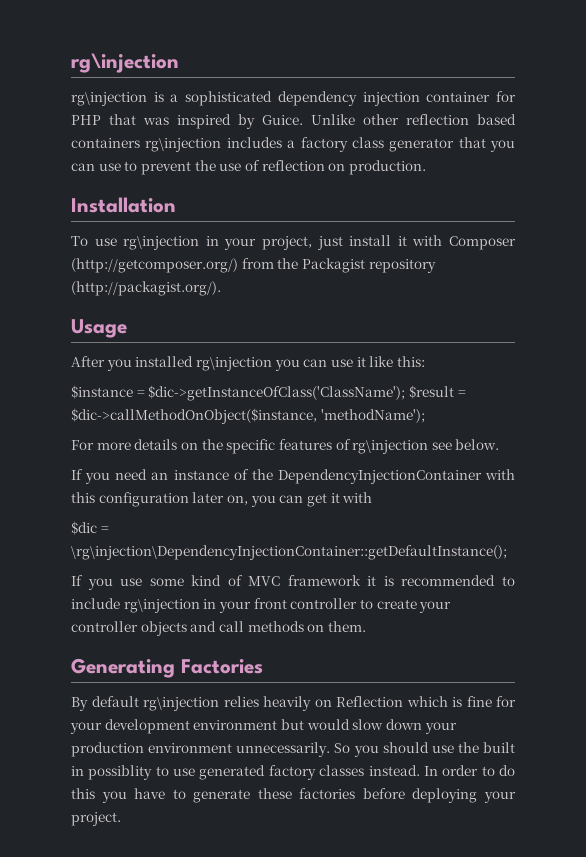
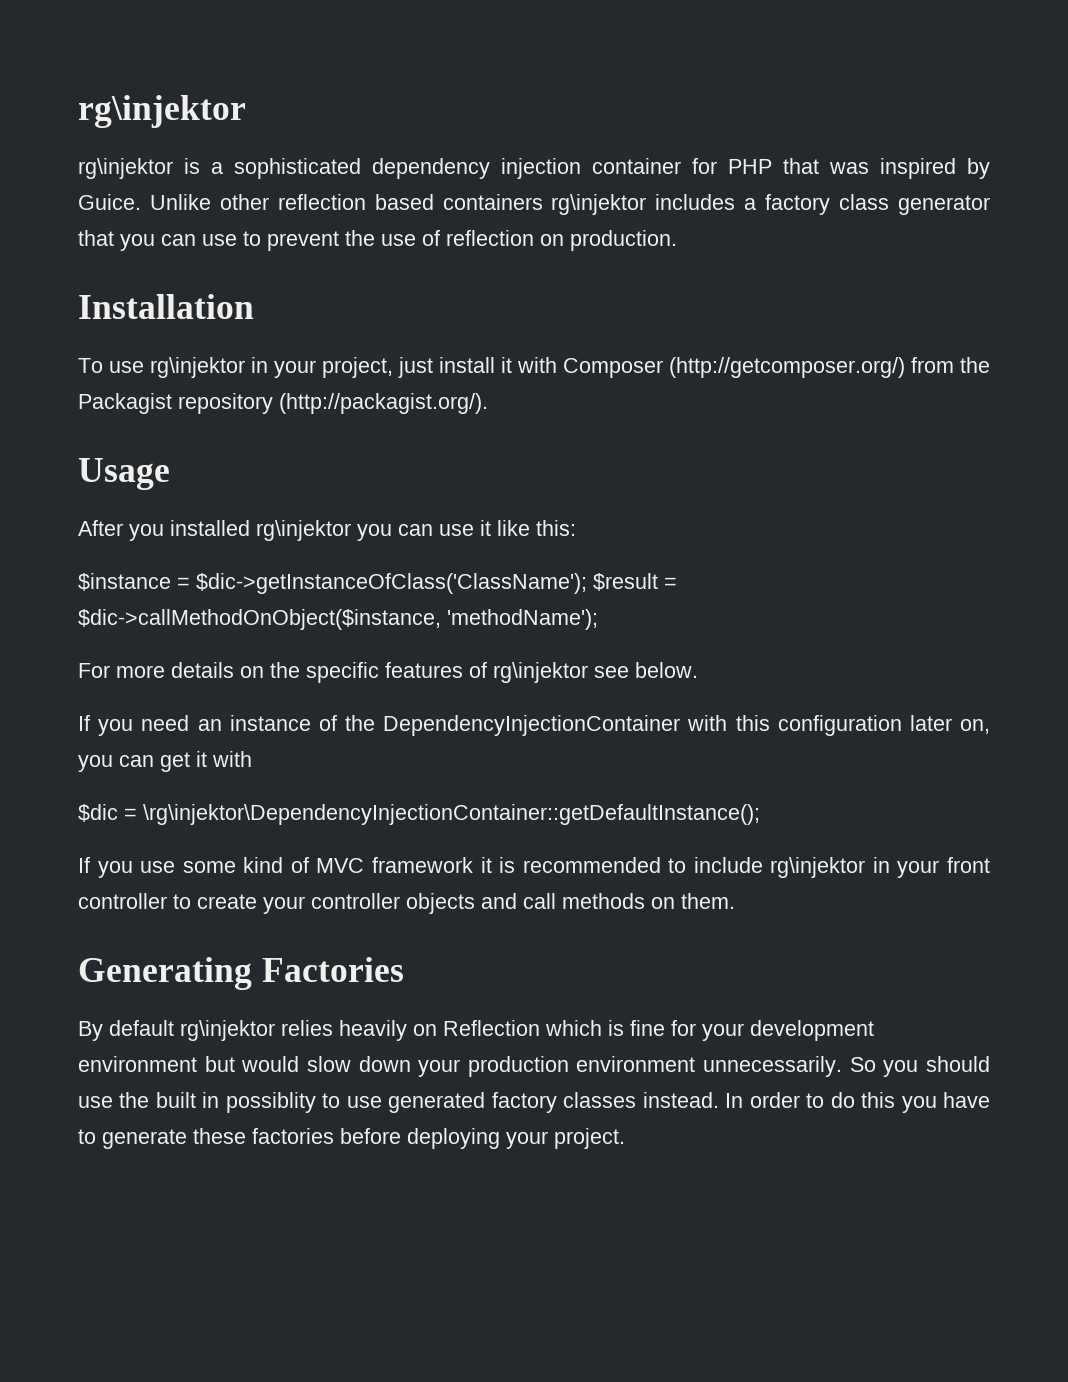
[71,53,179,73] [71,92,147,106] rg\injection // rg\injection -> [78,95,246,128] [78,158,173,179] rg\injektor // rg\injektor
[145,138,222,152] rg\injection -> [551,194,647,215] rg\injektor
[123,236,200,250] rg\injection -> [150,357,245,378] rg\injektor
[195,357,272,371] rg\injection -> [256,520,351,541] rg\injektor
[352,440,429,454] rg\injection -> [493,662,588,683] rg\injektor
[71,545,507,560] \rg\injection\DependencyInjectionContainer::getDefaultInstance(); -> [143,804,760,825] \rg\injektor\DependencyInjectionContainer::getDefaultInstance();
[123,599,200,613] rg\injection -> [770,857,866,878] rg\injektor
[143,697,219,711] rg\injection -> [180,1020,275,1041] rg\injektor

